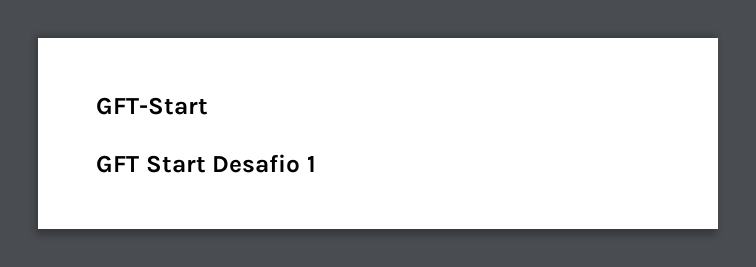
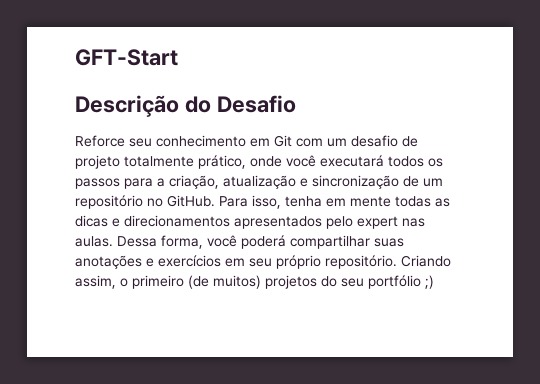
[96,155,206,173] GFT Start -> [75,95,211,117] Descrição do
[306,156,316,172] 1 -> [75,135,418,147] [75,155,443,169] [75,175,443,189] [75,195,450,209] [75,215,425,229] [75,235,404,249] [75,255,451,269] [75,275,434,289] // Reforce seu conhecimento em Git com um desafio de projeto totalmente prático, onde você executará todos os passos para a criação, atualização e sincronização de um repositório no GitHub. Para isso, tenha em mente todas as dicas e direcionamentos apresentados pelo expert nas aulas. Dessa forma, você poderá compartilhar suas anotações e exercícios em seu próprio repositório. Criando assim, o primeiro (de muitos) projetos do seu portfólio ;)

